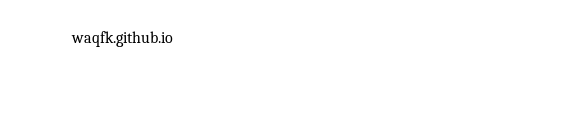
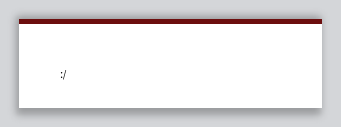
[71,31,173,47] waqfk.github.io -> [60,70,67,80] :/

